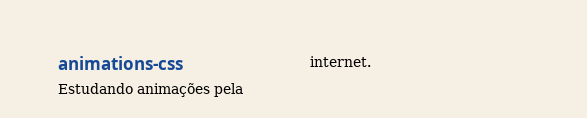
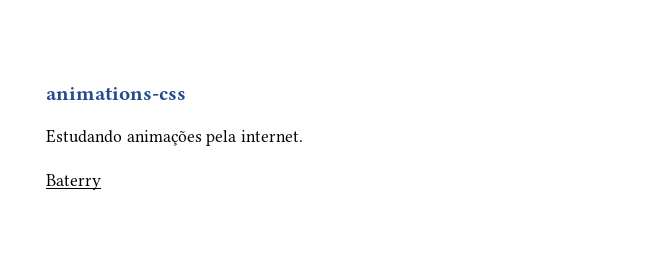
(371, 61) none -> [46,174,101,190] // Baterry

